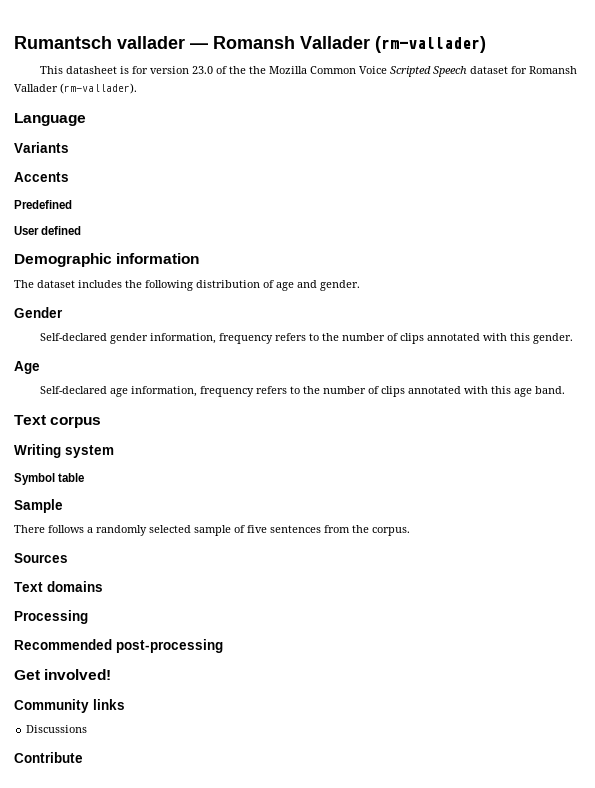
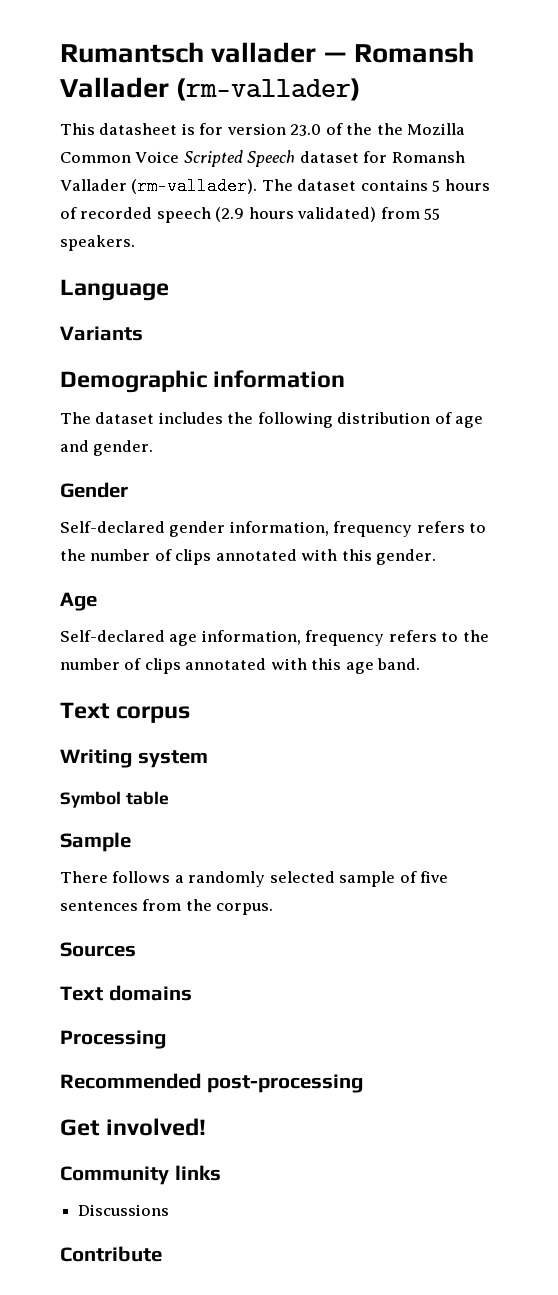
[14,113,86,126] [14,142,69,153] [14,172,69,182] [14,200,72,209] [14,226,82,235] // Language // Variants // Accents // Predefined // User defined -> [261,179,490,192] [60,207,441,223] [60,235,135,251] [60,279,169,301] [60,326,143,341] The dataset contains 5 hours of recorded speech (2.9 hours validated) from 55 speakers. // Language // Variants

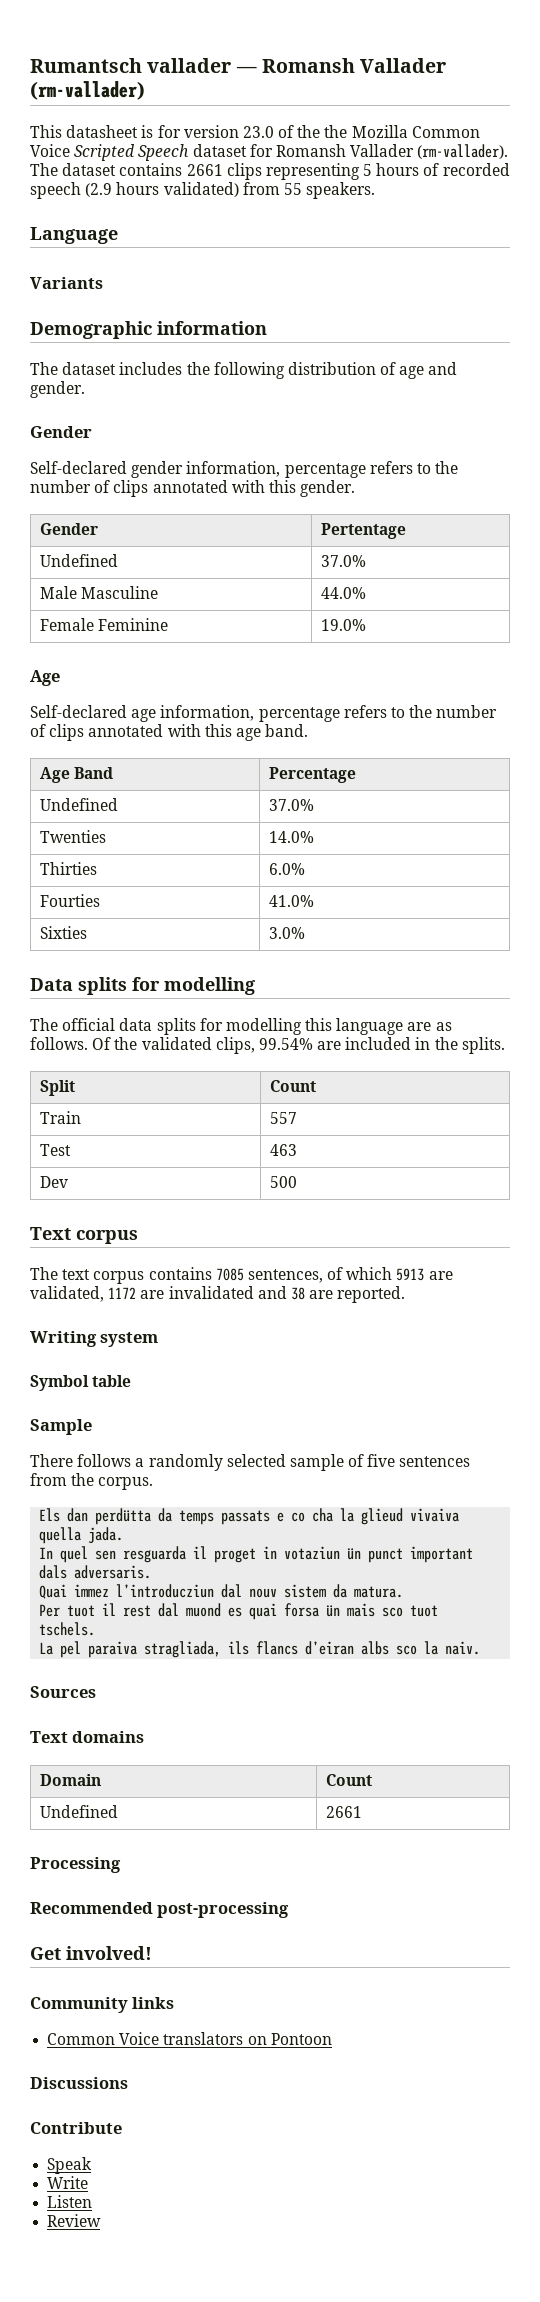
(428, 185) none -> [186,163,360,180] 2661 clips representing
[333,521,413,537] frequency -> [284,463,366,478] percentage
(437, 557) none -> [39,523,98,535] [320,523,406,539] [39,554,118,567] [320,555,366,567] [39,586,158,599] [320,587,366,599] [39,618,168,631] [320,619,366,631] // Gender | Pertentage // Undefined | 37.0% // Male Masculine | 44.0% // Female Feminine | 19.0%
[305,630,385,646] frequency -> [258,707,340,722] percentage
[60,702,191,723] // Text corpus -> [39,767,113,783] [268,767,356,783] [39,798,118,811] [268,799,314,811] [39,830,106,843] [268,831,314,843] [39,862,97,875] [268,863,305,875] [39,894,100,907] [268,895,314,907] [39,926,87,939] [268,927,305,939] [30,977,255,995] [30,1018,452,1035] [30,1037,505,1054] [39,1080,75,1096] [269,1080,316,1092] [39,1111,81,1124] [269,1112,297,1124] [39,1144,71,1156] [269,1144,297,1156] [39,1176,68,1188] [269,1176,297,1188] [30,1227,138,1244] [30,1267,453,1284] [30,1286,406,1303] // Age Band | Percentage // Undefined | 37.0% // Twenties | 14.0% // Thirties | 6.0% // Fourties | 41.0% // Sixties | 3.0% // Data splits for modelling // The official data splits for modelling this language are as follows. Of the validated clips, 99.54% are included in the splits. // Split | Count // Train | 557 // Test | 463 // Dev | 500 // Text corpus // The text corpus contains 7085 sentences, of which 5913 are validated, 1172 are invalidated and 38 are reported.
(274, 909) none -> [39,1508,460,1525] [39,1527,124,1544] [39,1546,474,1563] [39,1565,152,1579] [39,1584,404,1599] [39,1603,439,1620] [39,1622,96,1636] [39,1641,481,1658] // Els dan perdütta da temps passats e co cha la glieud vivaiva quella jada. // In quel sen resguarda il proget in votaziun ün punct important dals adversaris. // Quai immez l’introducziun dal nouv sistem da matura. // Per tuot il rest dal muond es quai forsa ün mais sco tuot tschels. // La pel paraiva stragliada, ils flancs d’eiran albs sco la naiv.
(192, 993) none -> [39,1774,101,1786] [325,1774,372,1786] [39,1805,118,1818] [325,1806,362,1818] // Domain | Count // Undefined | 2661
[78,1204,170,1216] [60,1246,162,1262] Discussions // Contribute -> [47,2032,332,2045] [30,2077,128,2089] [30,2122,122,2134] [47,2157,93,2174] [47,2176,89,2189] [47,2195,93,2208] [47,2214,102,2227] Common Voice translators on Pontoon // Discussions // Contribute // Speak // Write // Listen // Review

